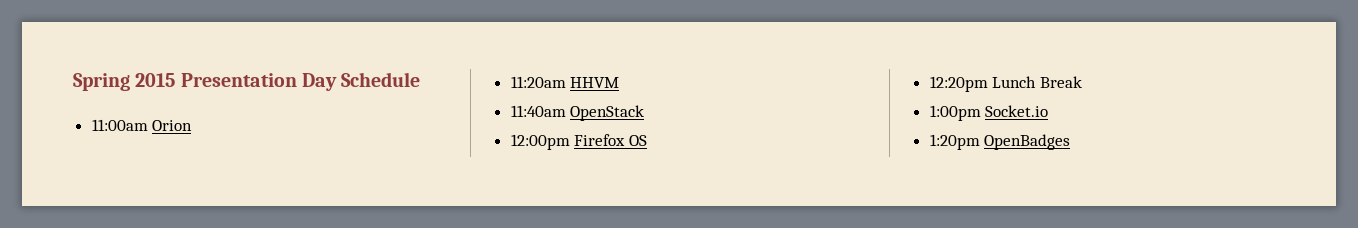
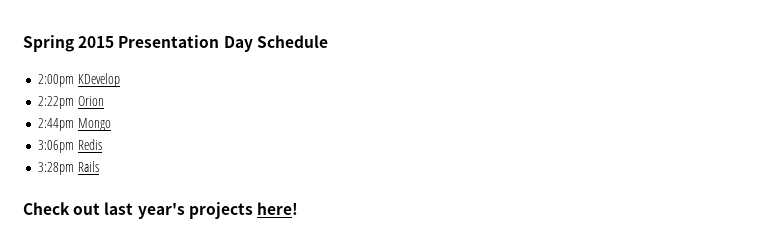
[91,119,193,131] [510,76,620,88] [510,105,645,121] [510,134,647,150] [929,76,1082,92] [929,105,1049,121] [929,134,1071,150] 11:00am Orion // 11:20am HHVM // 11:40am OpenStack // 12:00pm Firefox OS // 12:20pm Lunch Break // 1:00pm Socket.io // 1:20pm OpenBadges -> [38,73,121,87] [38,96,105,109] [38,118,112,131] [38,139,103,153] [38,161,100,175] [23,202,298,219] 2:00pm KDevelop // 2:22pm Orion // 2:44pm Mongo // 3:06pm Redis // 3:28pm Rails // Check out last year's projects here!

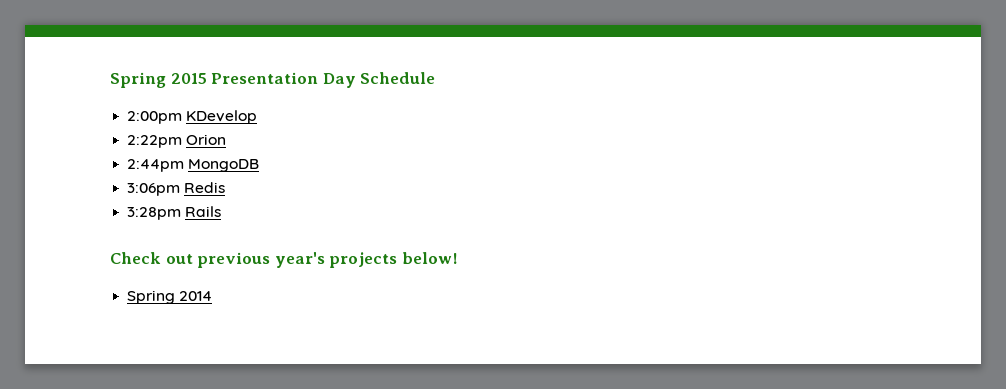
[78,118,112,131] Mongo -> [188,159,260,172] MongoDB
[104,202,134,215] last -> [197,252,271,268] previous
[256,202,298,215] here! -> [401,252,457,264] [127,290,213,304] below! // Spring 2014

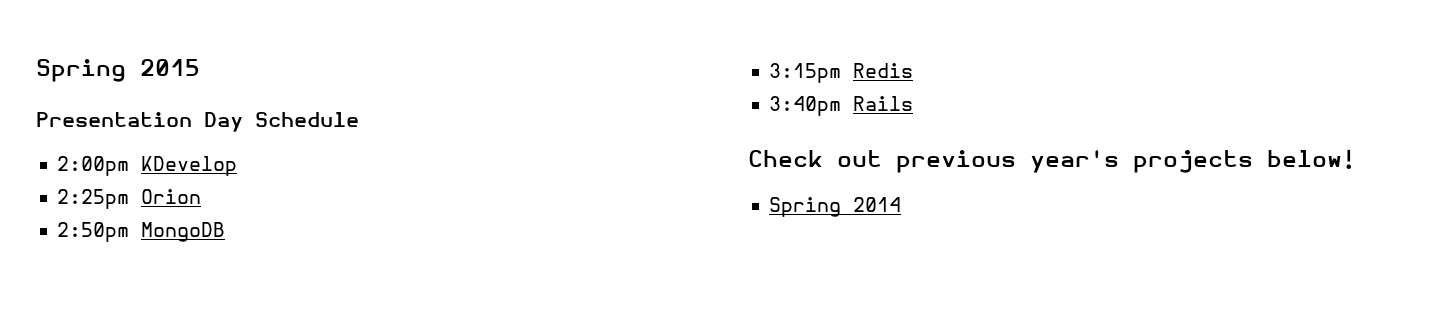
(207, 78) none -> (200, 67) //
[127,135,183,148] 2:22pm -> [57,189,130,209] 2:25pm
[127,159,185,172] 2:44pm -> [57,222,130,242] 2:50pm
[127,183,181,196] 3:06pm -> [769,63,842,83] 3:15pm
[127,207,182,220] 3:28pm -> [769,96,842,116] 3:40pm

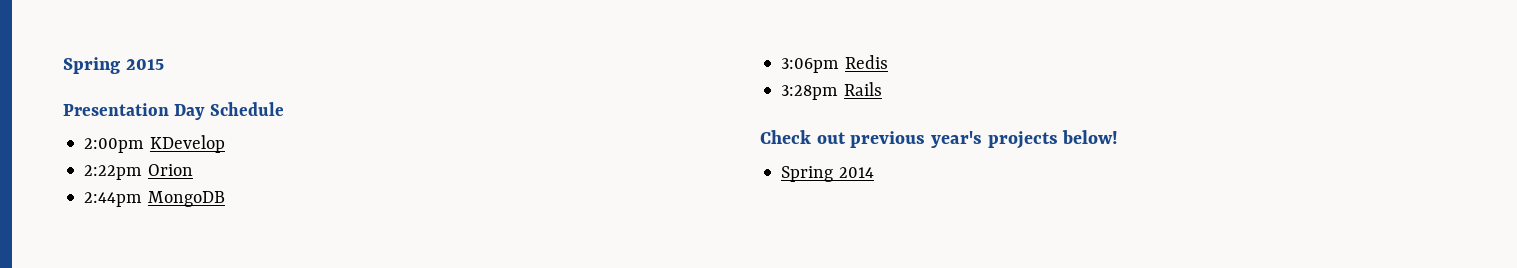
[57,189,130,209] 2:25pm -> [84,165,143,180] 2:22pm
[57,222,130,242] 2:50pm -> [84,192,143,207] 2:44pm
[769,63,842,83] 3:15pm -> [781,58,840,73] 3:06pm
[769,96,842,116] 3:40pm -> [781,85,839,100] 3:28pm

